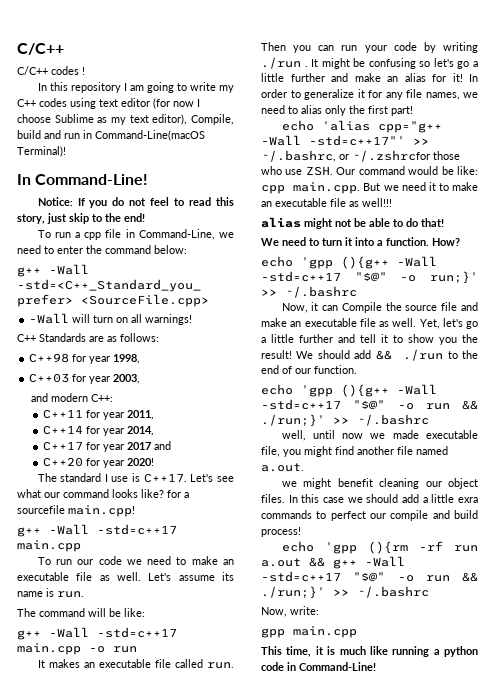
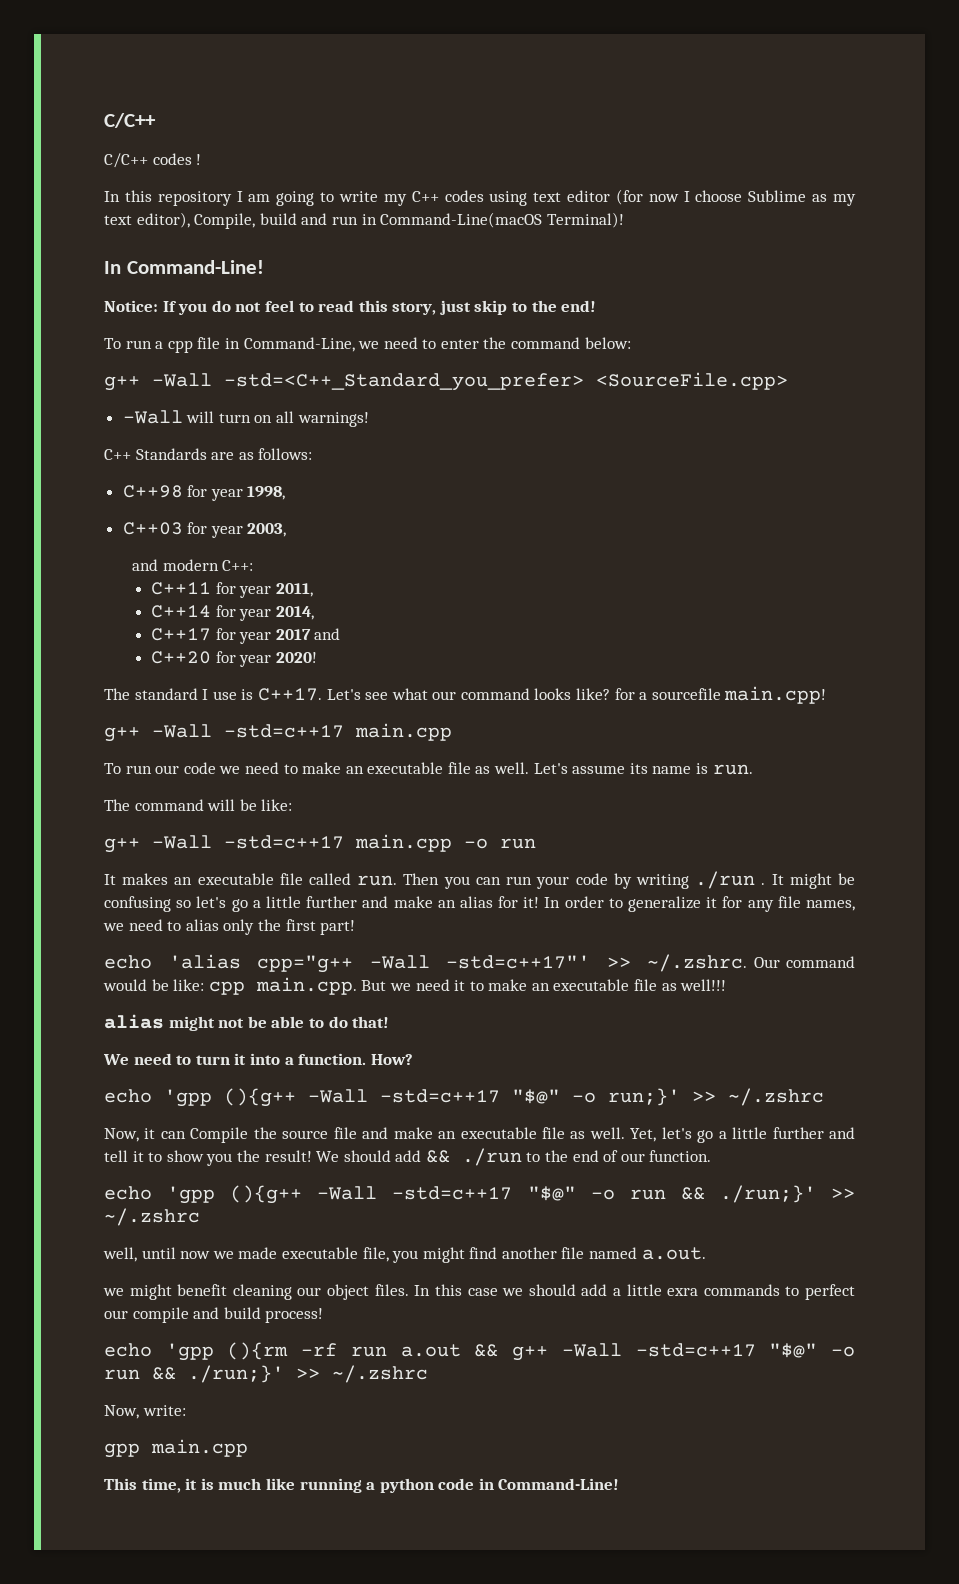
[261,150,460,162] [261,166,333,176] ~/.bashrc, or ~/.zshrcfor those who use ZSH. -> [647,954,748,972] ~/.zshrc.
[285,286,357,298] ~/.bashrc -> [728,1088,824,1106] ~/.zshrc
[357,414,429,426] ~/.bashrc -> [104,1208,200,1226] ~/.zshrc
[357,586,429,598] ~/.bashrc -> [332,1365,428,1383] ~/.zshrc

